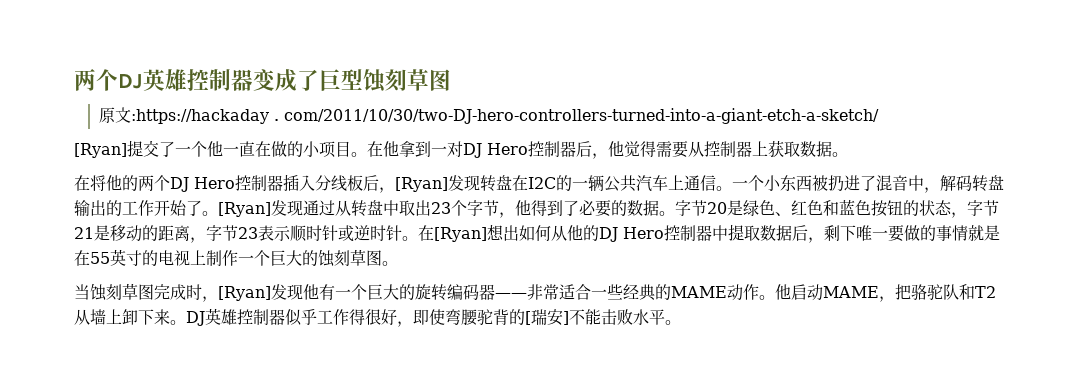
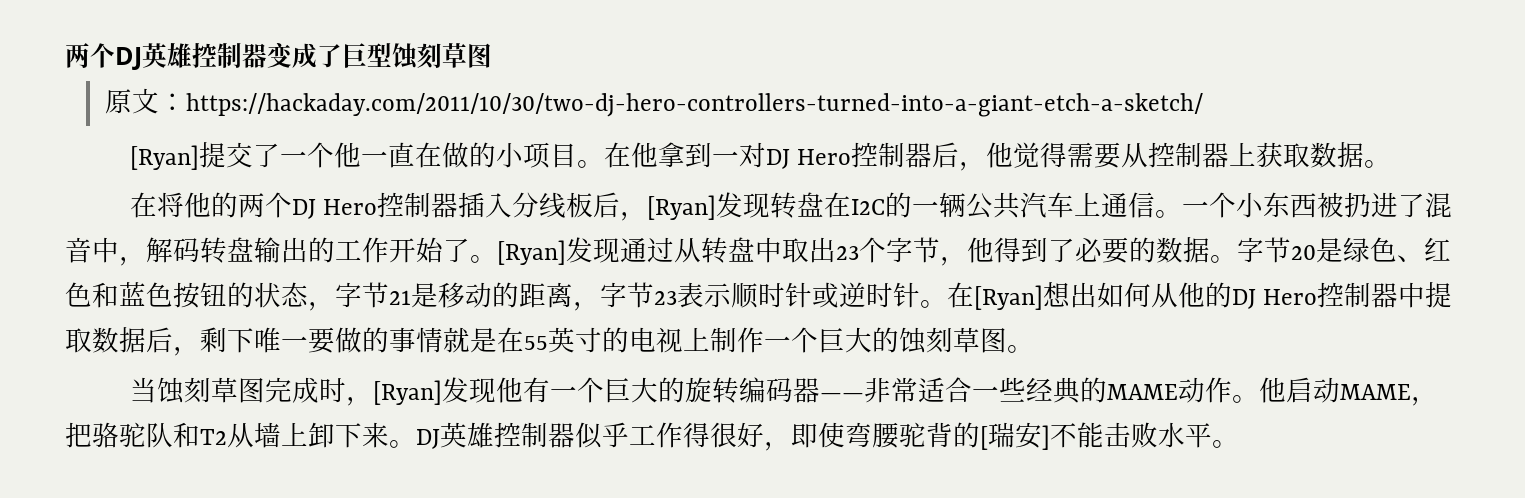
[131,108,880,124] :https://hackaday . com/2011/10/30/two-DJ-hero-controllers-turned-into-a-giant-etch-a-sketch/ -> [158,93,1203,117] ：https://hackaday.com/2011/10/30/two-dj-hero-controllers-turned-into-a-giant-etch-a-sketch/

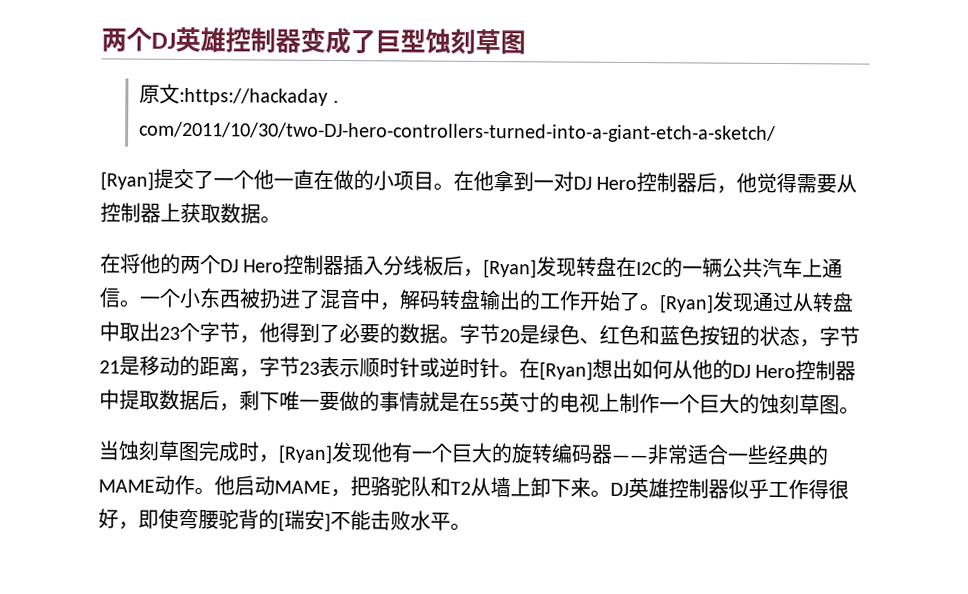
[158,93,1203,117] ：https://hackaday.com/2011/10/30/two-dj-hero-controllers-turned-into-a-giant-etch-a-sketch/ -> [179,87,339,106] [139,121,777,143] :https://hackaday . com/2011/10/30/two-DJ-hero-controllers-turned-into-a-giant-etch-a-sketch/

